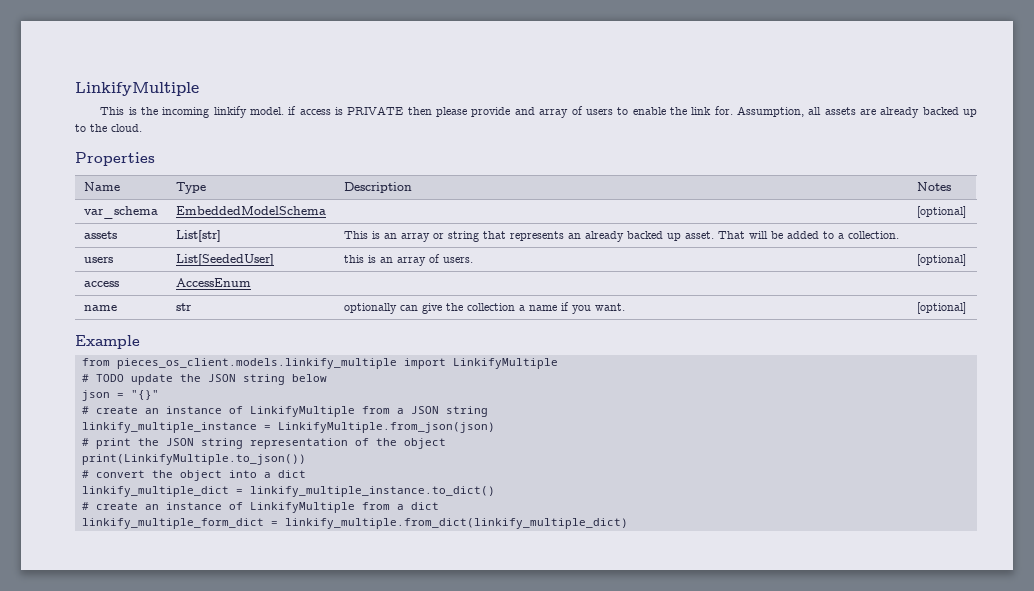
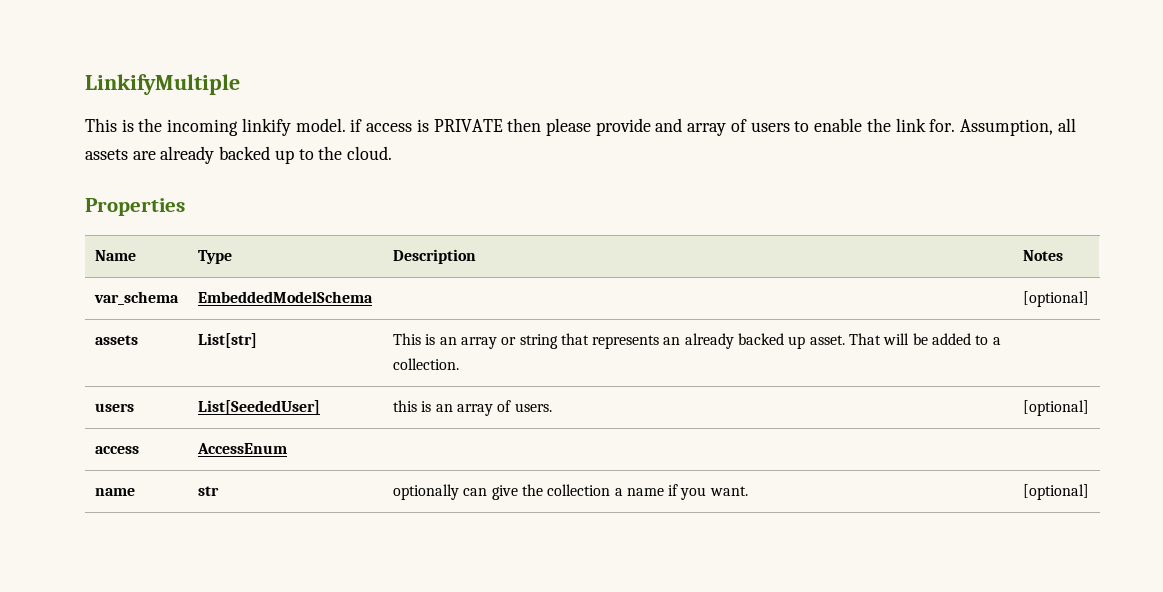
[75,335,140,349] [81,358,558,369] [81,374,327,385] [81,390,159,401] [81,406,488,417] [81,422,495,433] [81,438,446,449] [81,454,306,465] [81,470,306,481] [81,486,495,497] [81,502,439,513] [81,518,628,529] // Example // from pieces_os_client.models.linkify_multiple import LinkifyMultiple // # TODO update the JSON string below // json = "{}" // # create an instance of LinkifyMultiple from a JSON string // linkify_multiple_instance = LinkifyMultiple.from_json(json) // # print the JSON string representation of the object // print(LinkifyMultiple.to_json()) // # convert the object into a dict // linkify_multiple_dict = linkify_multiple_instance.to_dict() // # create an instance of LinkifyMultiple from a dict // linkify_multiple_form_dict = linkify_multiple.from_dict(linkify_multiple_dict) -> (1089, 492) none

